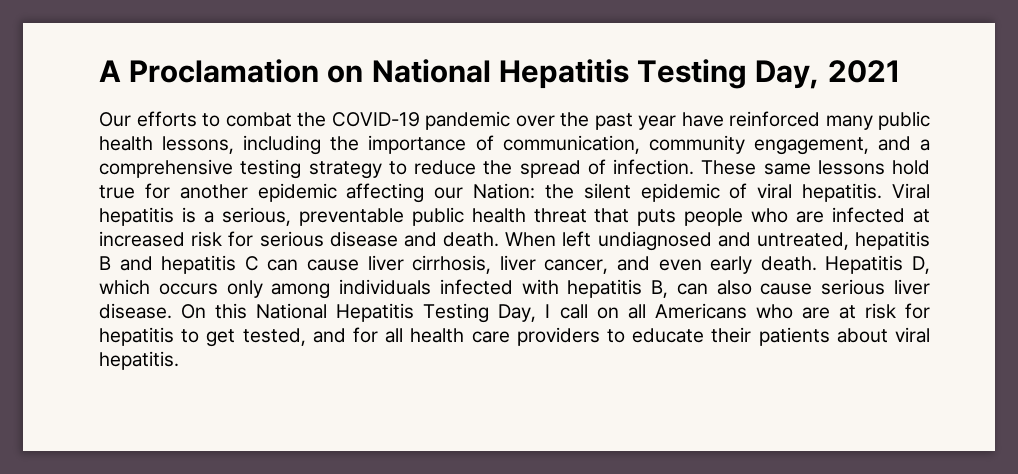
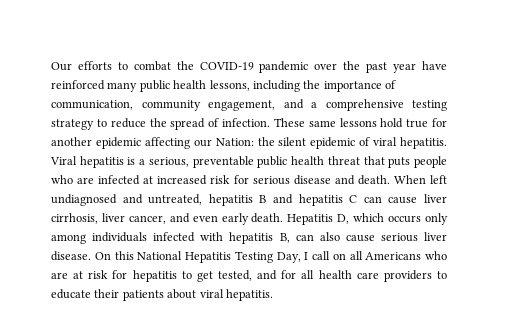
[99,59,900,89] A Proclamation on National Hepatitis Testing Day, 2021 // -> (51, 66) none

